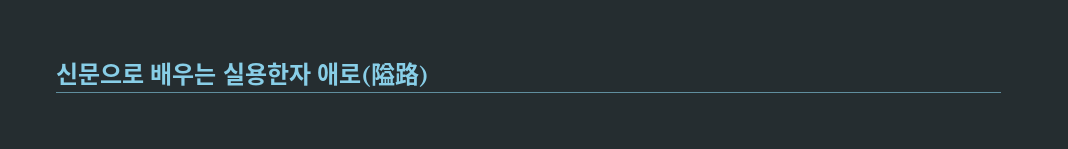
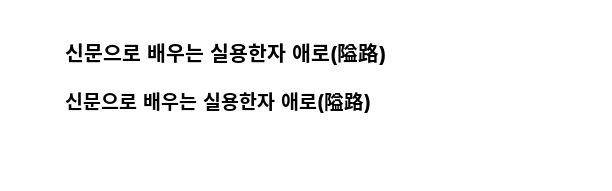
[56,62,430,87] 신문으로 배우는 실용한자 애로(隘路) -> [65,43,386,65] [65,92,371,113] 신문으로 배우는 실용한자 애로(隘路) // 신문으로 배우는 실용한자 애로(隘路)

